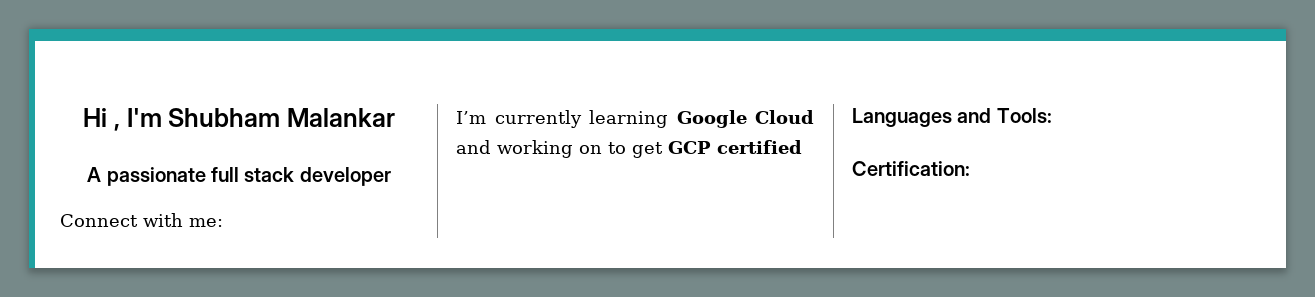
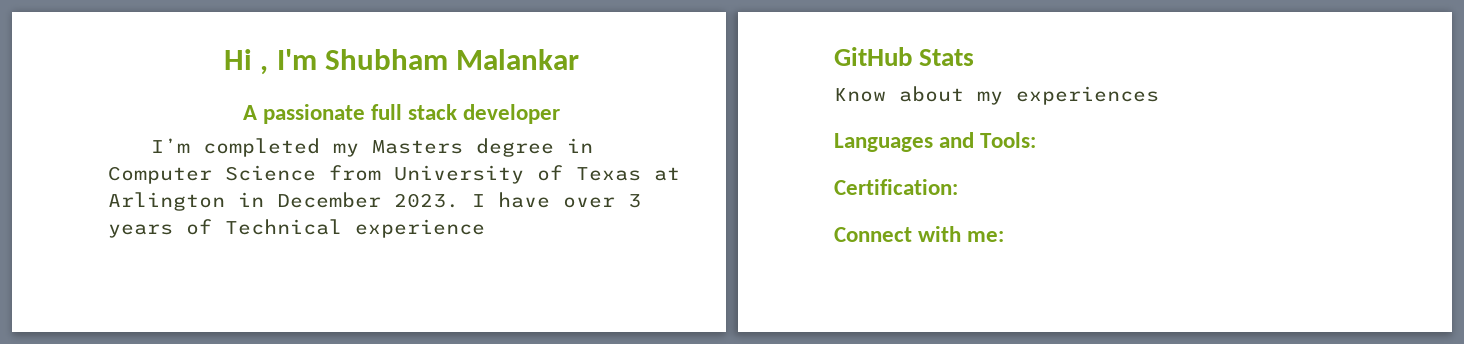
[60,213,223,227] [456,110,814,128] [456,140,802,158] Connect with me: // I’m currently learning Google Cloud and working on to get GCP certified -> [150,138,593,157] [108,165,680,184] [108,192,641,211] [108,219,485,238] [834,47,975,66] [834,86,1159,105] I’m completed my Masters degree in Computer Science from University of Texas at Arlington in December 2023. I have over 3 years of Technical experience // GitHub Stats // Know about my experiences
(970, 168) none -> [834,226,1005,242] // Connect with me:

